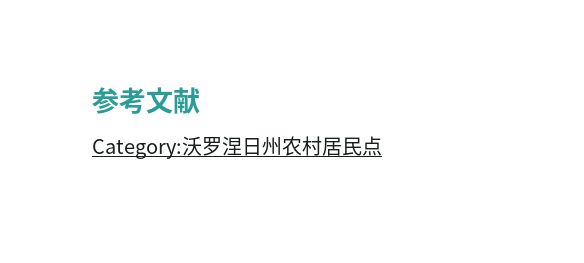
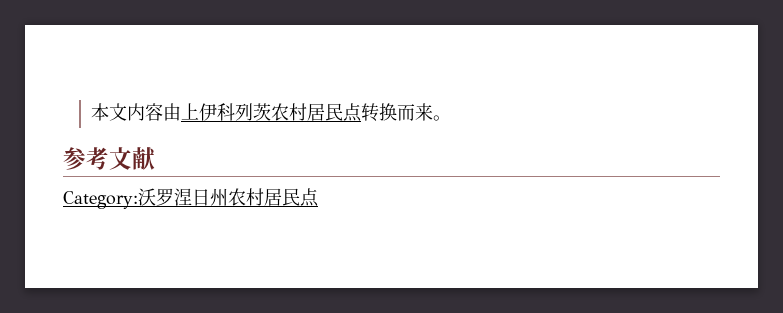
(92, 100) none -> [91,103,452,122] 本文内容由上伊科列茨农村居民点转换而来。 //

